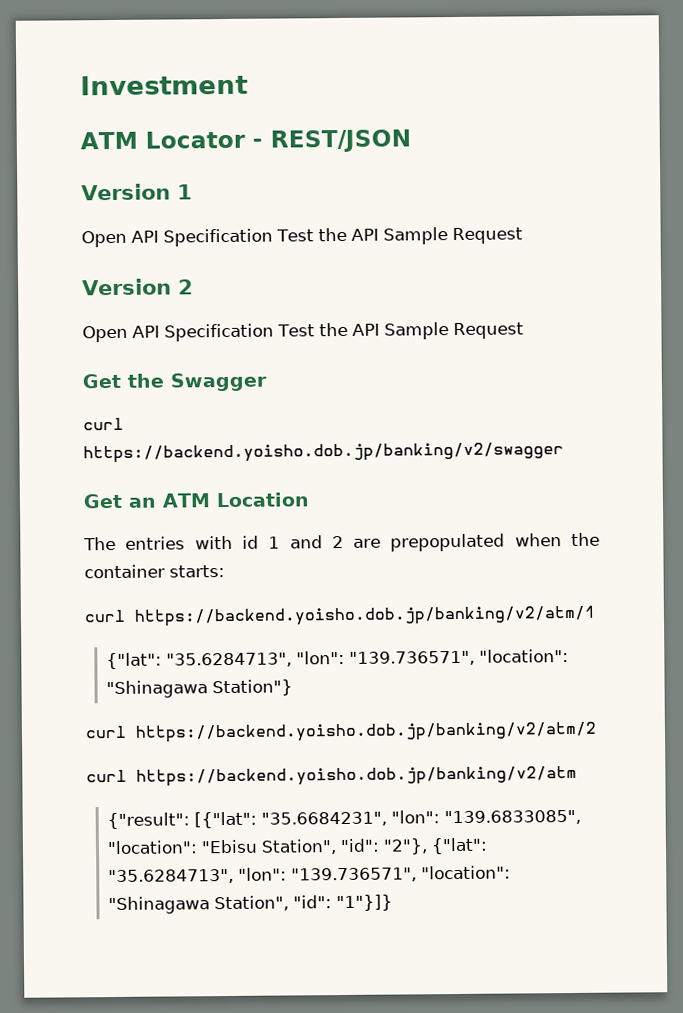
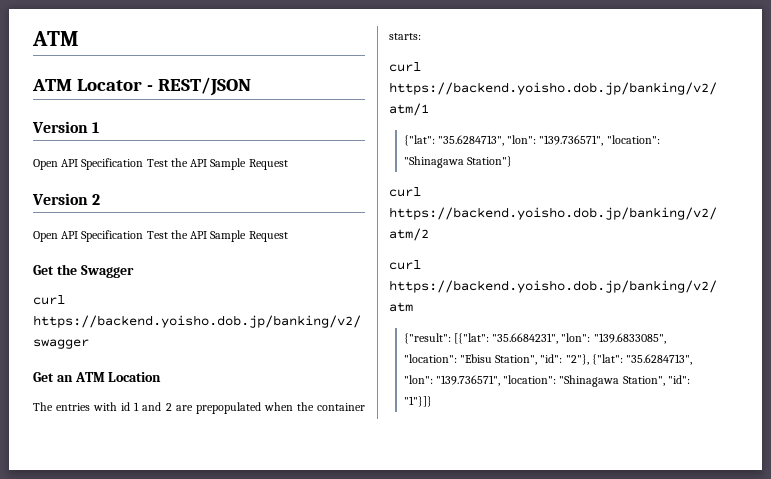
[80,74,248,96] Investment -> [32,31,79,46] ATM

